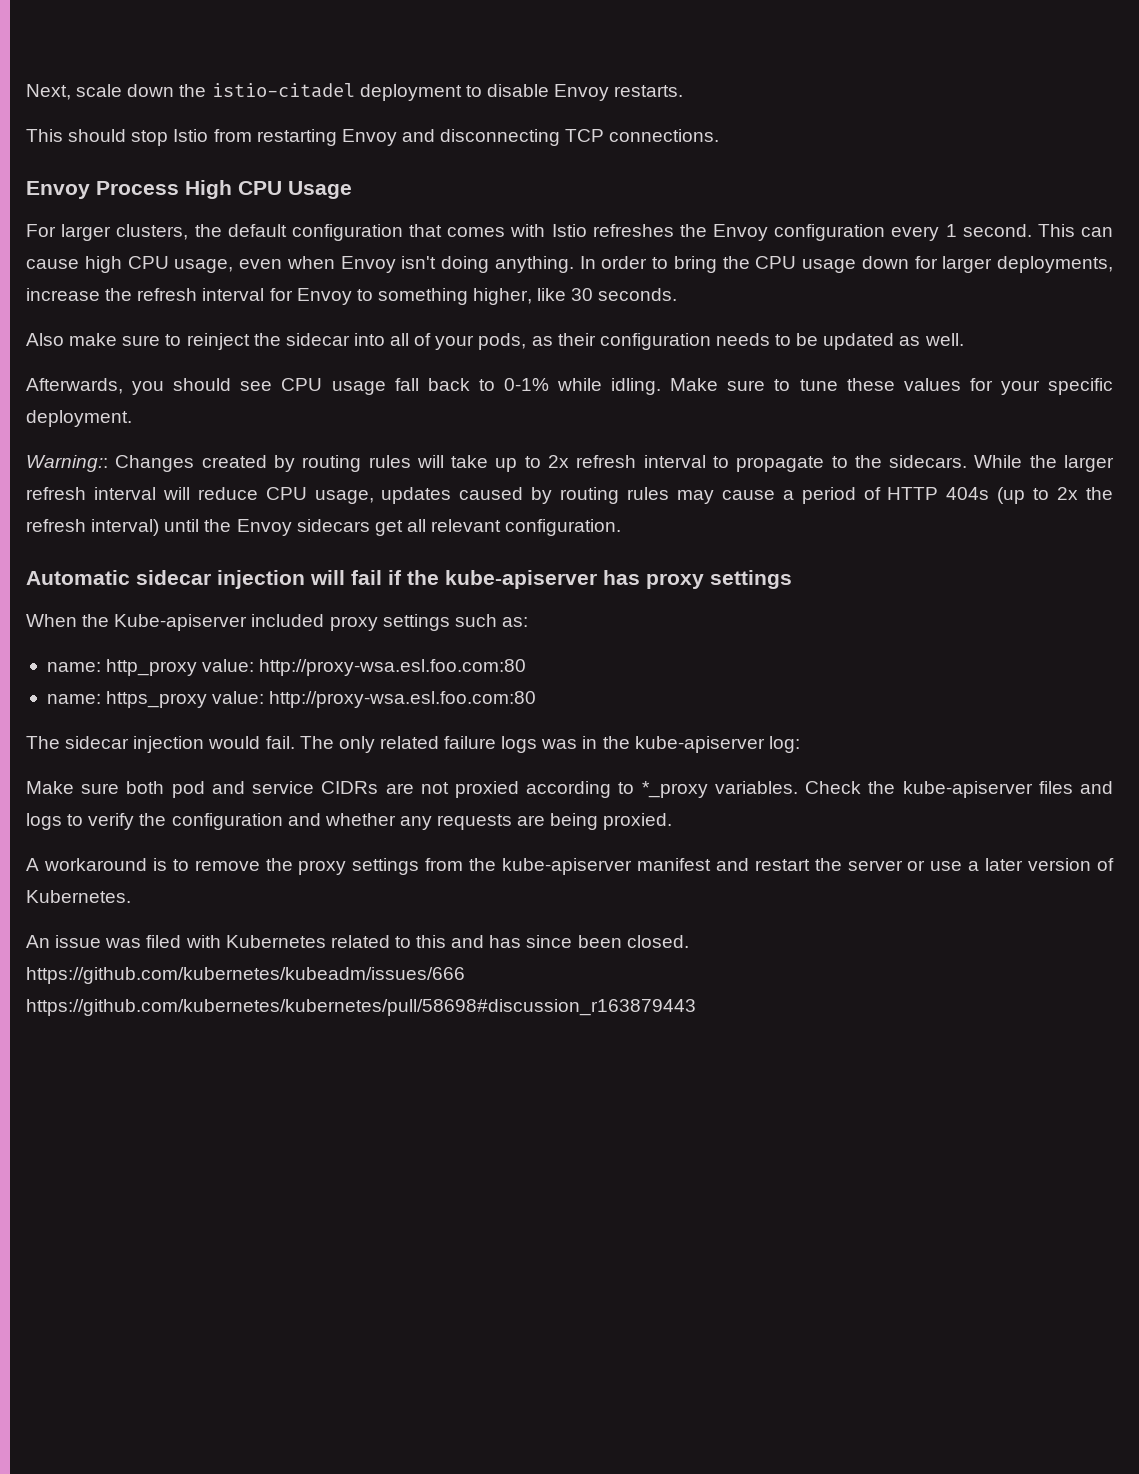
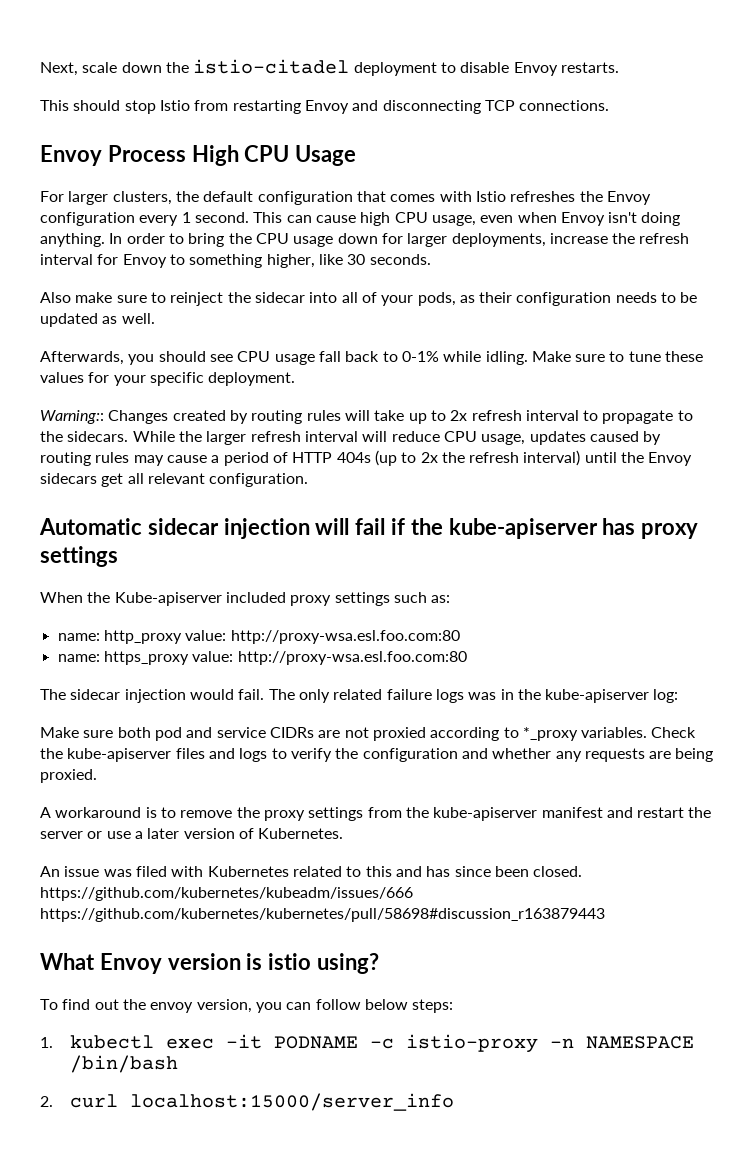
(696, 1007) none -> [40,953,380,974] [40,999,454,1013] [40,1034,694,1053] [69,1055,178,1073] [40,1093,454,1111] // What Envoy version is istio using? // To find out the envoy version, you can follow below steps: // 1. kubectl exec -it PODNAME -c istio-proxy -n NAMESPACE /bin/bash // 2. curl localhost:15000/server_info

